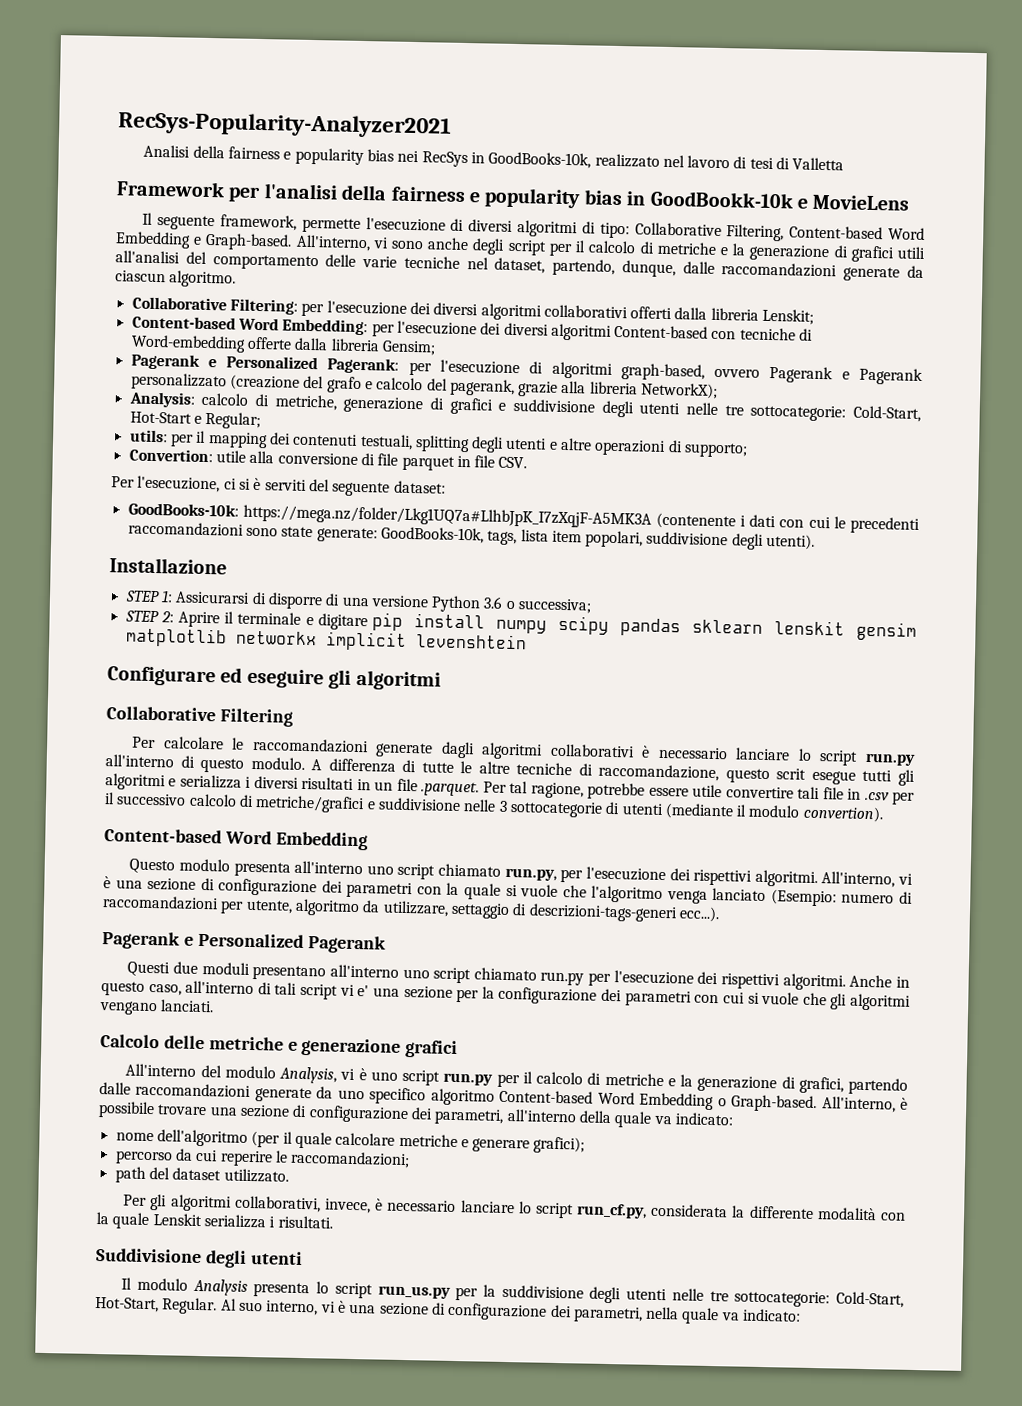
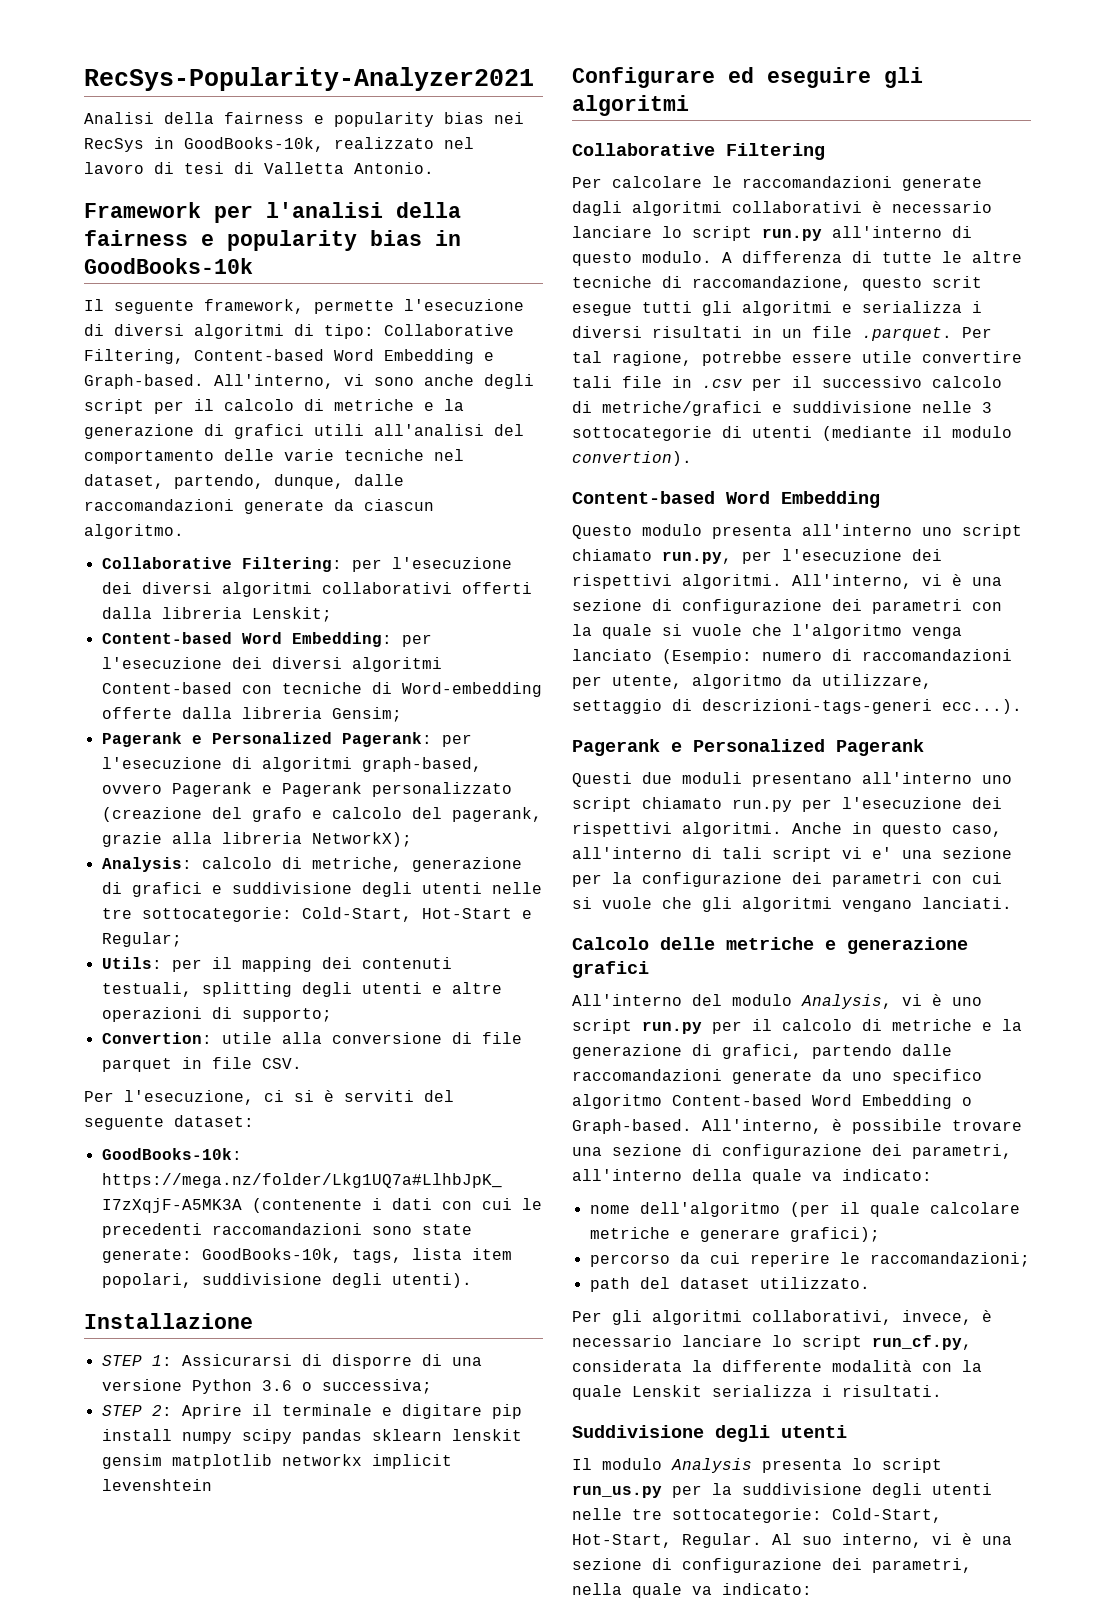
(845, 164) none -> [354,162,434,174] Antonio.
[649,190,910,211] GoodBookk-10k e MovieLens -> [84,258,253,274] GoodBooks-10k
[129,429,168,443] utils: -> [101,957,162,969] Utils:

